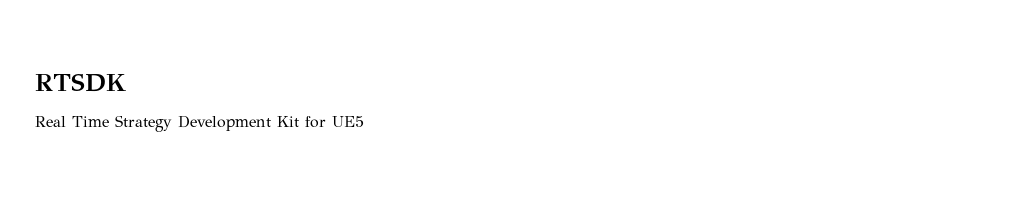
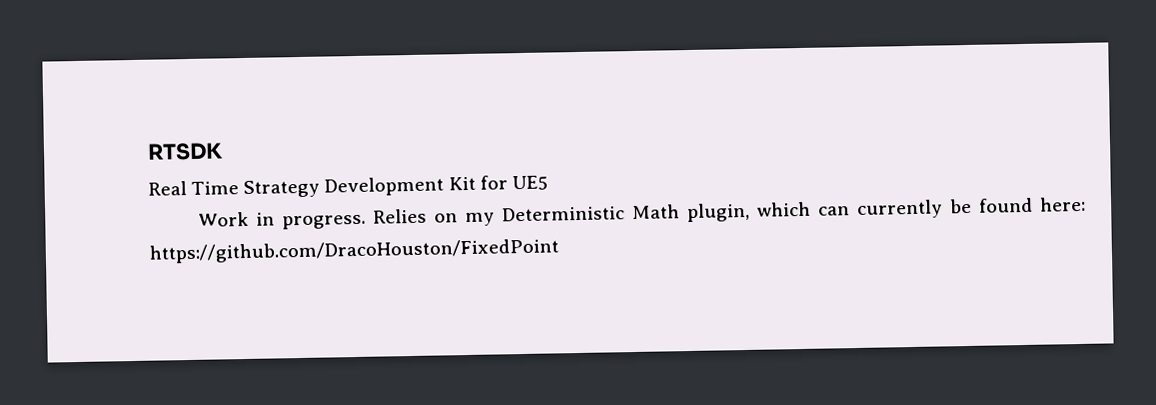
(364, 121) none -> [198,196,1087,230] [149,238,559,264] // Work in progress. Relies on my Deterministic Math plugin, which can currently be found here: https://github.com/DracoHouston/FixedPoint

